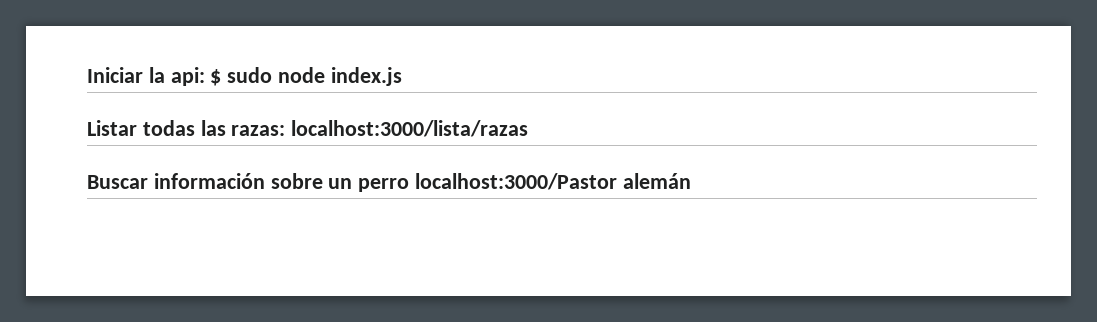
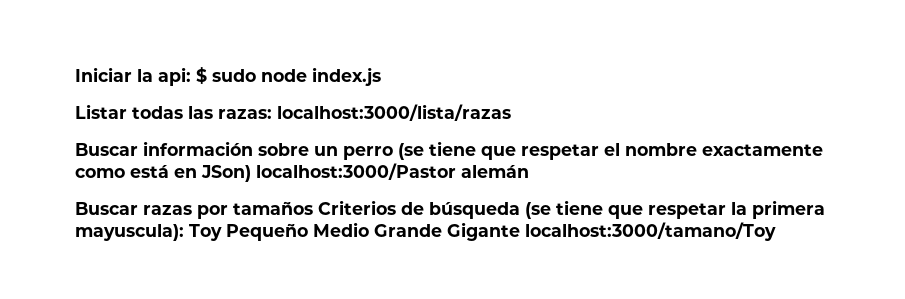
[415,173,691,190] localhost:3000/Pastor alemán -> [398,141,823,160] [75,163,529,182] [75,200,825,219] [75,222,776,241] (se tiene que respetar el nombre exactamente como está en JSon) localhost:3000/Pastor alemán // Buscar razas por tamaños Criterios de búsqueda (se tiene que respetar la primera mayuscula): Toy Pequeño Medio Grande Gigante localhost:3000/tamano/Toy

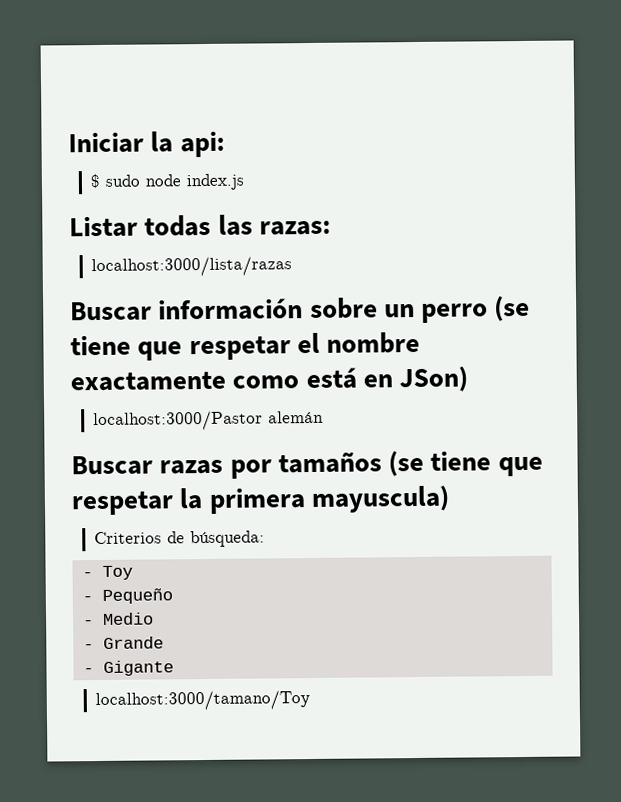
(191, 76) none -> (225, 144) //
(272, 114) none -> (331, 228) //
(251, 173) none -> (469, 379) //
[318,200,520,219] Criterios de búsqueda -> (382, 462) none
[75,224,184,241] mayuscula): -> [310,485,450,513] [93,530,265,548] [81,572,93,578] mayuscula) // Criterios de búsqueda: // -
(222, 232) none -> [81,596,93,602] // -
(308, 232) none -> [82,620,94,626] // -
(369, 229) none -> [82,644,94,650] // -
(442, 230) none -> [82,668,94,674] // -
(520, 231) none -> (174, 668) //

